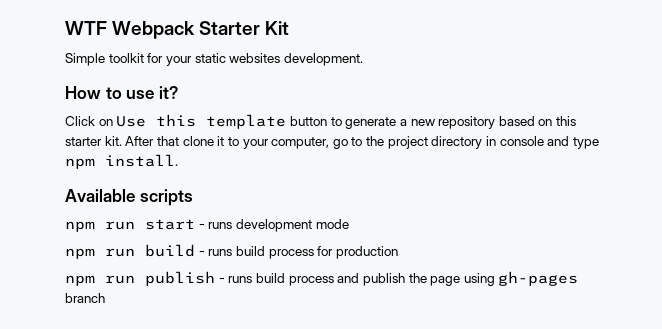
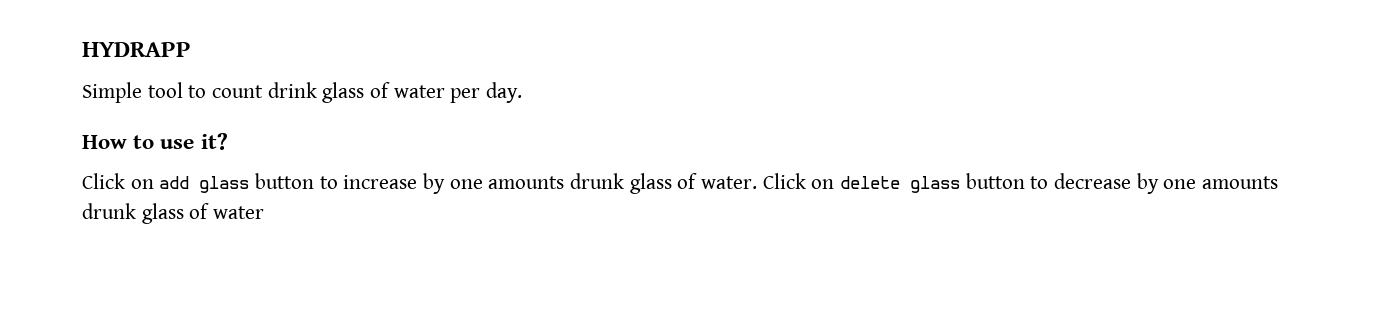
[65,21,290,39] [65,53,363,66] WTF Webpack Starter Kit // Simple toolkit for your static websites development. -> [82,42,191,57] [82,82,523,103] HYDRAPP // Simple tool to count drink glass of water per day.
[116,114,577,129] [65,136,599,149] [65,154,178,169] [65,189,193,206] [65,219,349,232] [65,244,398,259] [65,271,579,286] [65,293,105,303] Use this template button to generate a new repository based on this starter kit. After that clone it to your computer, go to the project directory in console and type npm install. // Available scripts // npm run start - runs development mode // npm run build - runs build process for production // npm run publish - runs build process and publish the page using gh-pages branch -> [159,173,1279,194] [82,203,265,224] add glass button to increase by one amounts drunk glass of water. Click on delete glass button to decrease by one amounts drunk glass of water

